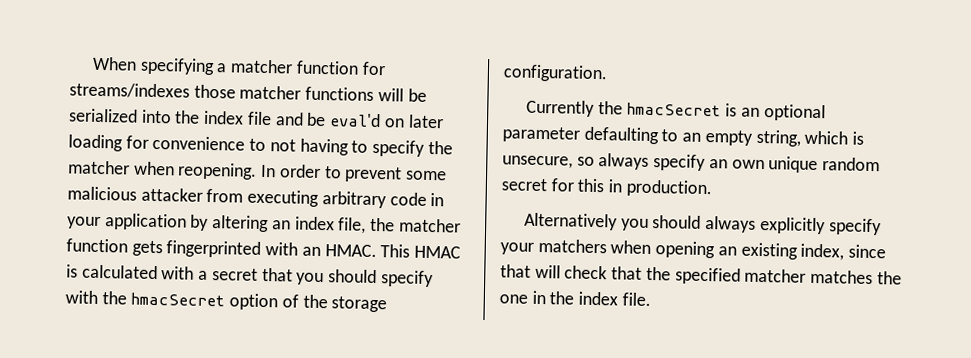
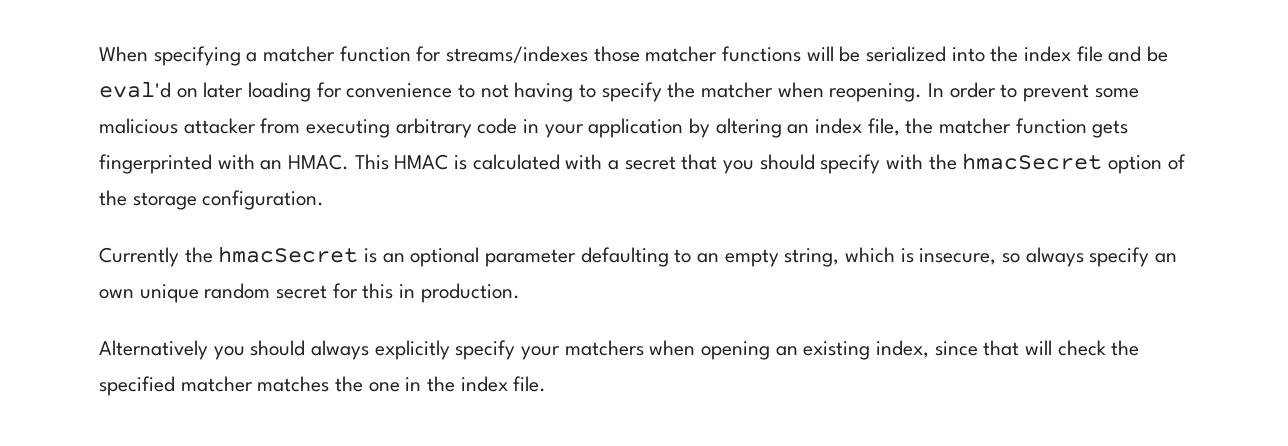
[502,155,573,169] unsecure, -> [919,248,997,265] insecure,
[611,266,643,280] that -> (1106, 348) none

